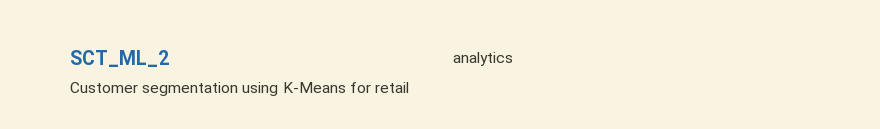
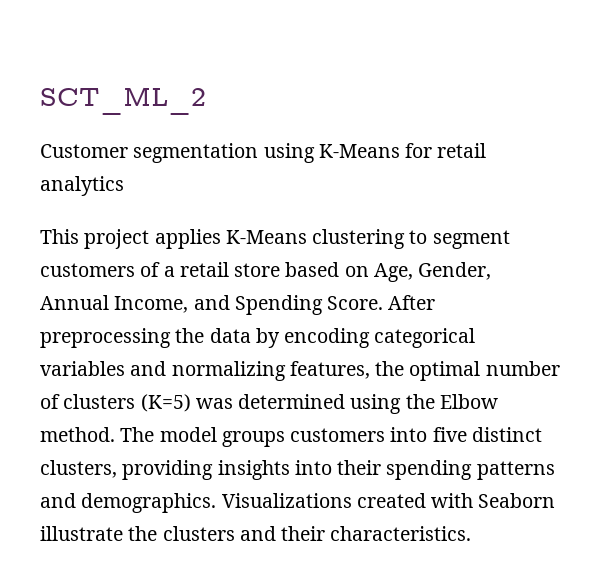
(513, 59) none -> [40,229,510,249] [40,262,492,282] [40,295,436,315] [40,328,476,348] [40,361,560,381] [40,394,498,414] [40,427,542,447] [40,460,555,480] [40,493,556,513] [40,526,472,541] // This project applies K-Means clustering to segment customers of a retail store based on Age, Gender, Annual Income, and Spending Score. After preprocessing the data by encoding categorical variables and normalizing features, the optimal number of clusters (K=5) was determined using the Elbow method. The model groups customers into five distinct clusters, providing insights into their spending patterns and demographics. Visualizations created with Seaborn illustrate the clusters and their characteristics.

